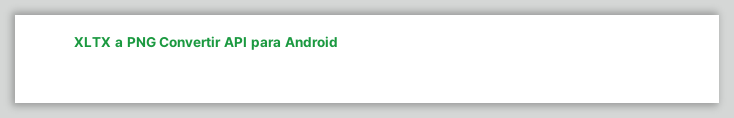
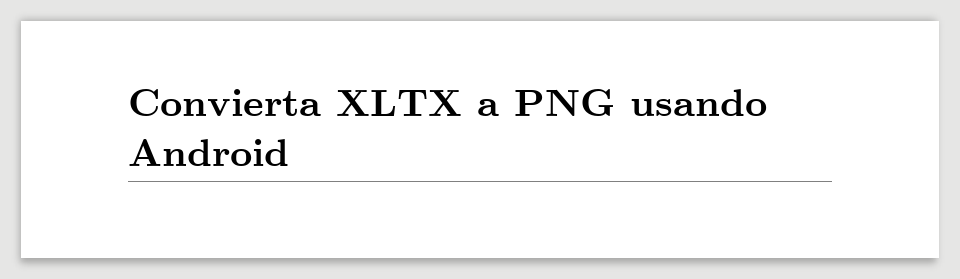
(74, 42) none -> [128,89,321,116] Convierta
[159,36,281,50] Convertir API para -> [630,89,767,116] usando

